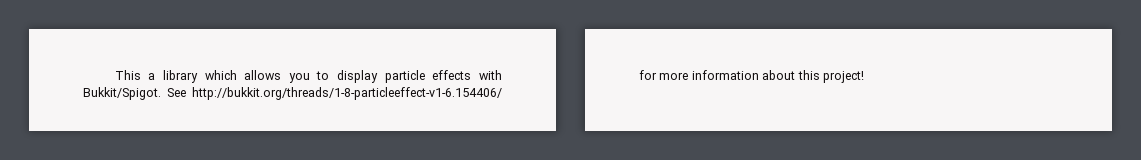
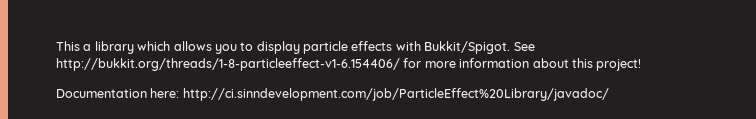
(864, 77) none -> [56,88,609,101] // Documentation here: http://ci.sinndevelopment.com/job/ParticleEffect%20Library/javadoc/

